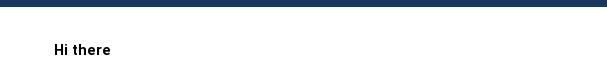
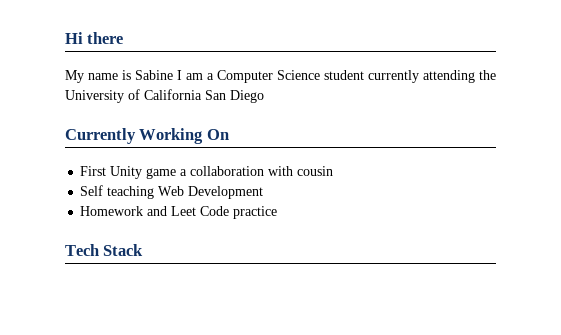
(111, 49) none -> [65,70,496,83] [65,89,264,103] [65,128,229,144] [80,166,334,179] [80,185,264,199] [80,206,278,219] [65,244,144,256] // My name is Sabine I am a Computer Science student currently attending the University of California San Diego // Currently Working On // First Unity game a collaboration with cousin // Self teaching Web Development // Homework and Leet Code practice // Tech Stack

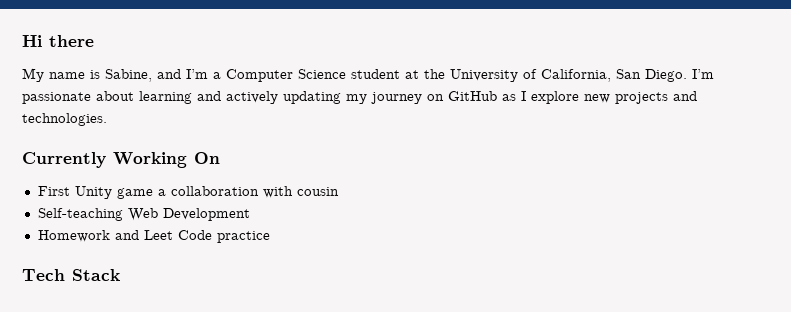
[135,70,203,80] Sabine I am -> [105,69,208,82] Sabine, and I’m
[368,70,475,83] currently attending -> [405,70,419,79] at
[144,89,264,103] California San Diego -> [541,69,714,82] [22,91,697,104] [22,113,107,126] California, San Diego. I’m passionate about learning and actively updating my journey on GitHub as I explore new projects and technologies.
[80,185,155,199] Self teaching -> [37,208,123,221] Self-teaching

